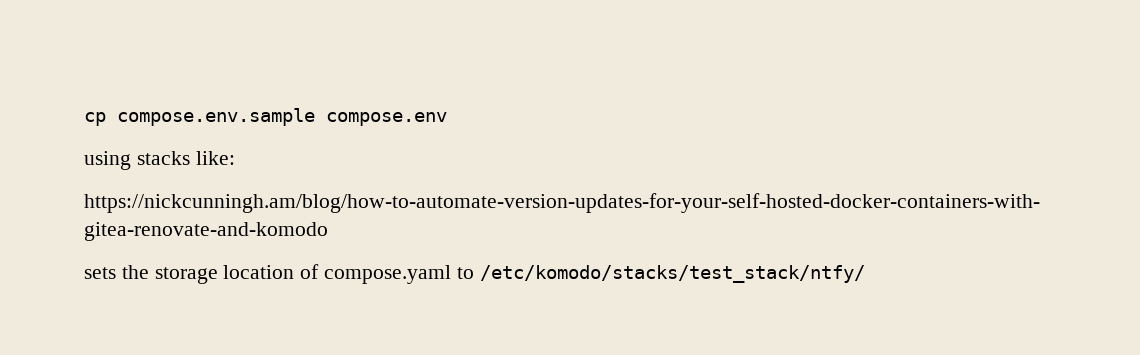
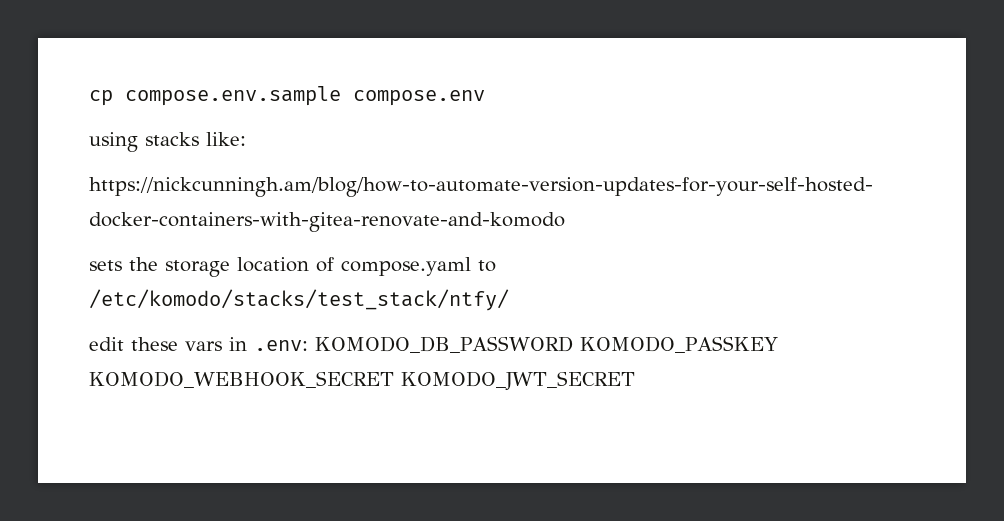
(865, 274) none -> [89,336,778,353] [89,371,635,391] // edit these vars in .env: KOMODO_DB_PASSWORD KOMODO_PASSKEY KOMODO_WEBHOOK_SECRET KOMODO_JWT_SECRET

